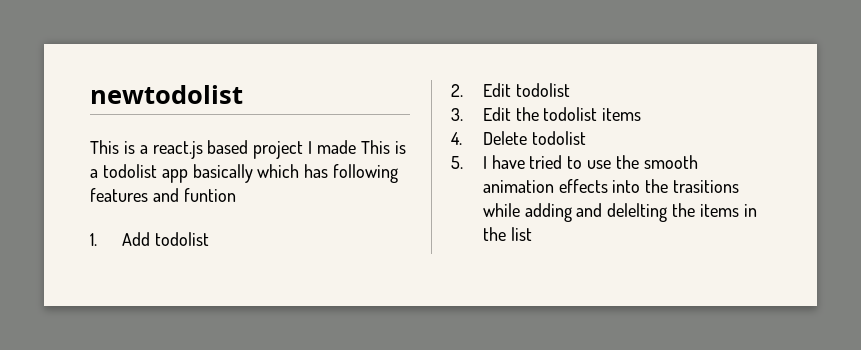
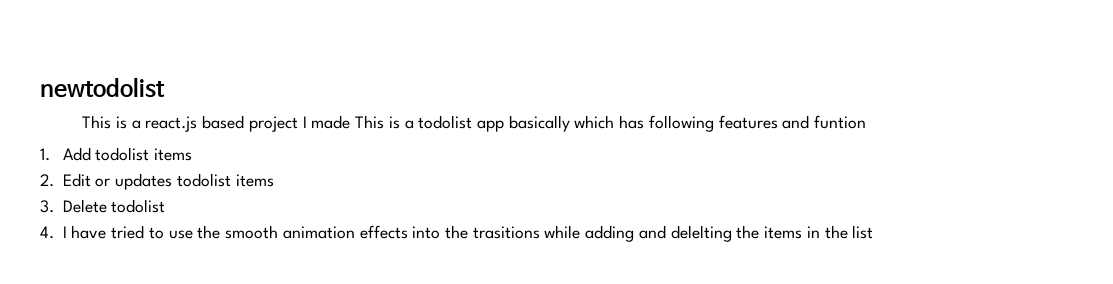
(209, 239) none -> [154,148,193,161] items
[515,83,570,97] [451,107,642,121] [451,132,462,145] todolist // 3. Edit the todolist items // 4. -> [95,173,274,190] [40,200,54,213] or updates todolist items // 3.
[451,156,463,169] 5. -> [40,226,54,239] 4.

